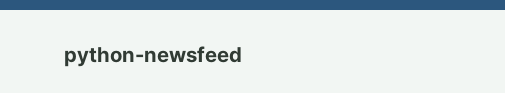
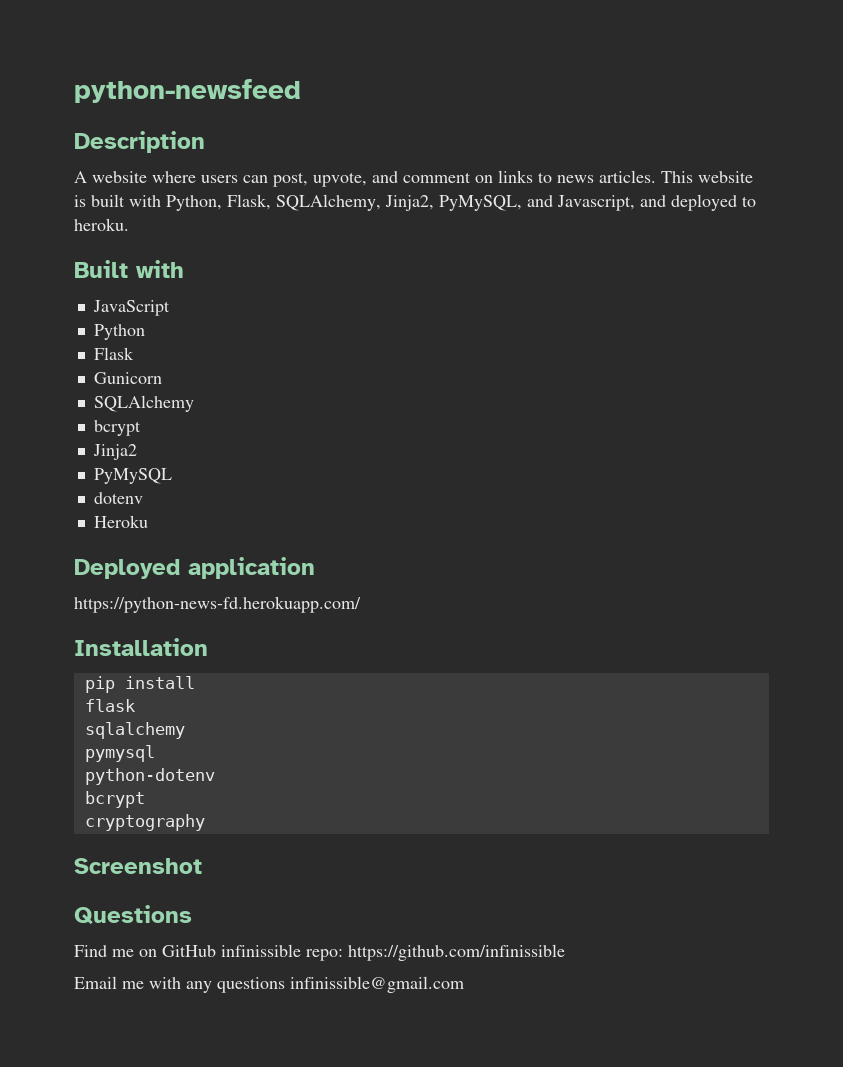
(242, 56) none -> [74,131,205,153] [74,170,753,187] [74,194,756,211] [74,218,129,231] [74,260,184,278] [92,300,170,316] [93,324,145,340] [93,347,134,360] [93,372,162,384] [93,395,194,412] [93,420,141,436] [92,444,137,460] [93,468,172,484] [93,492,143,504] [93,515,148,528] [74,557,315,579] [74,596,361,613] [74,638,208,656] [84,676,195,693] [84,699,135,712] [84,722,185,739] [84,745,155,762] [84,768,215,785] [84,791,145,808] [84,814,205,831] [74,858,202,874] [74,905,192,925] [74,944,565,961] [74,976,464,993] // Description // A website where users can post, upvote, and comment on links to news articles. This website is built with Python, Flask, SQLAlchemy, Jinja2, PyMySQL, and Javascript, and deployed to heroku. // Built with // JavaScript // Python // Flask // Gunicorn // SQLAlchemy // bcrypt // Jinja2 // PyMySQL // dotenv // Heroku // Deployed application // https://python-news-fd.herokuapp.com/ // Installation // pip install // flask // sqlalchemy // pymysql // python-dotenv // bcrypt // cryptography // Screenshot // Questions // Find me on GitHub infinissible repo: https://github.com/infinissible // Email me with any questions infinissible@gmail.com

